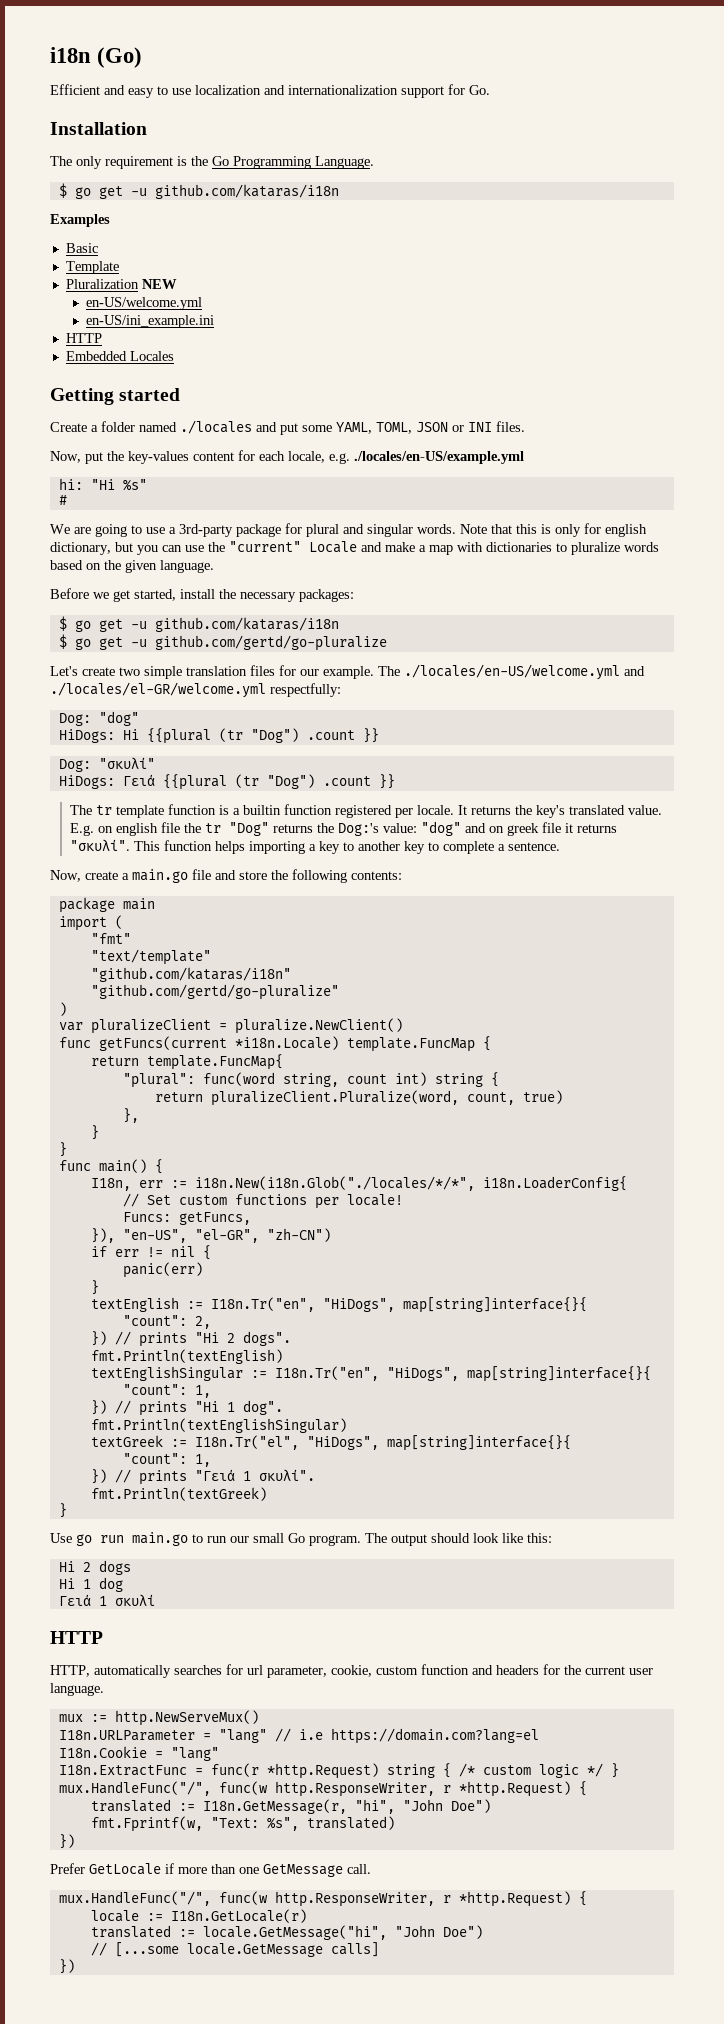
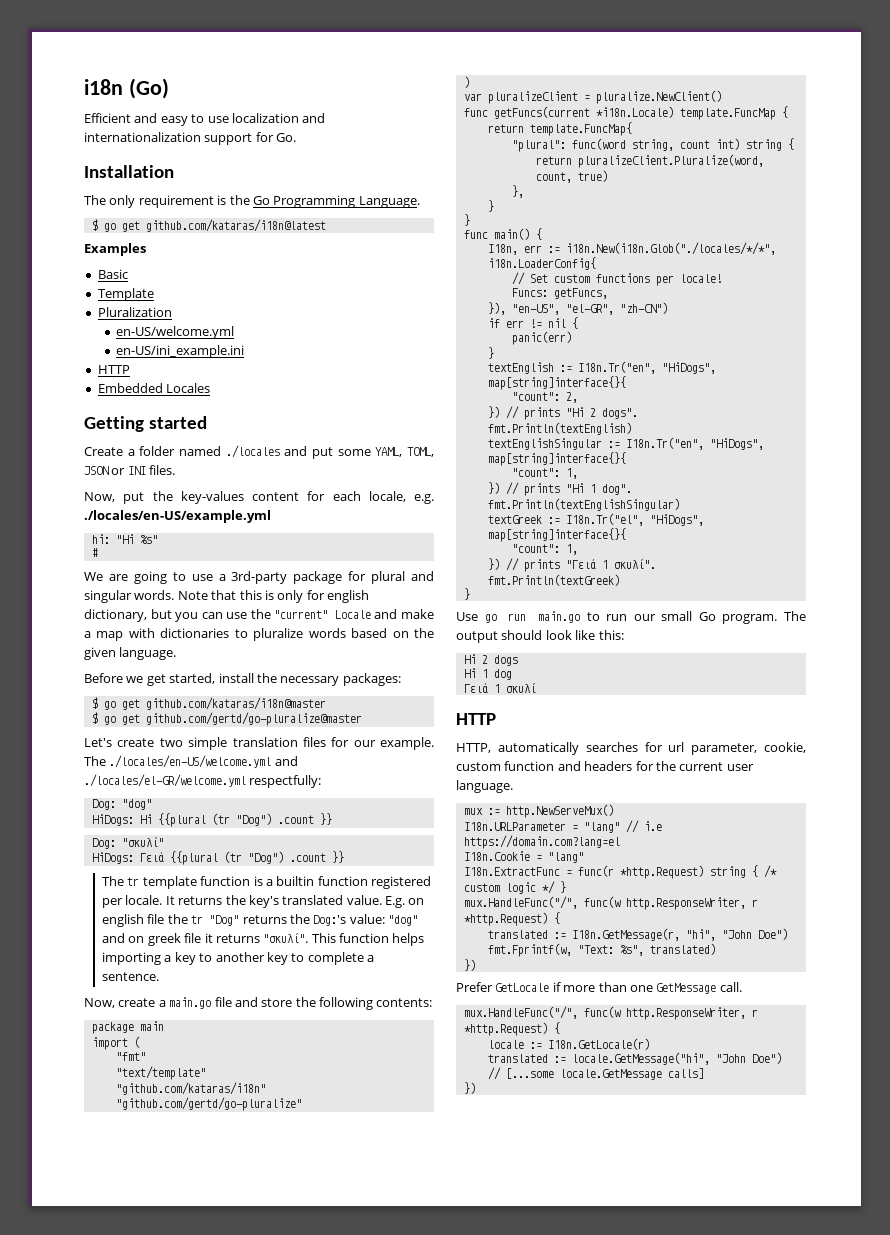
[130,184,339,199] -u github.com/kataras/i18n -> [145,219,326,232] github.com/kataras/i18n@latest
[141,279,177,289] NEW -> (172, 312) none
[130,617,339,632] [58,634,387,651] -u github.com/kataras/i18n // $ go get -u github.com/gertd/go-pluralize -> [145,697,326,710] [91,712,362,726] github.com/kataras/i18n@master // $ go get github.com/gertd/go-pluralize@master

